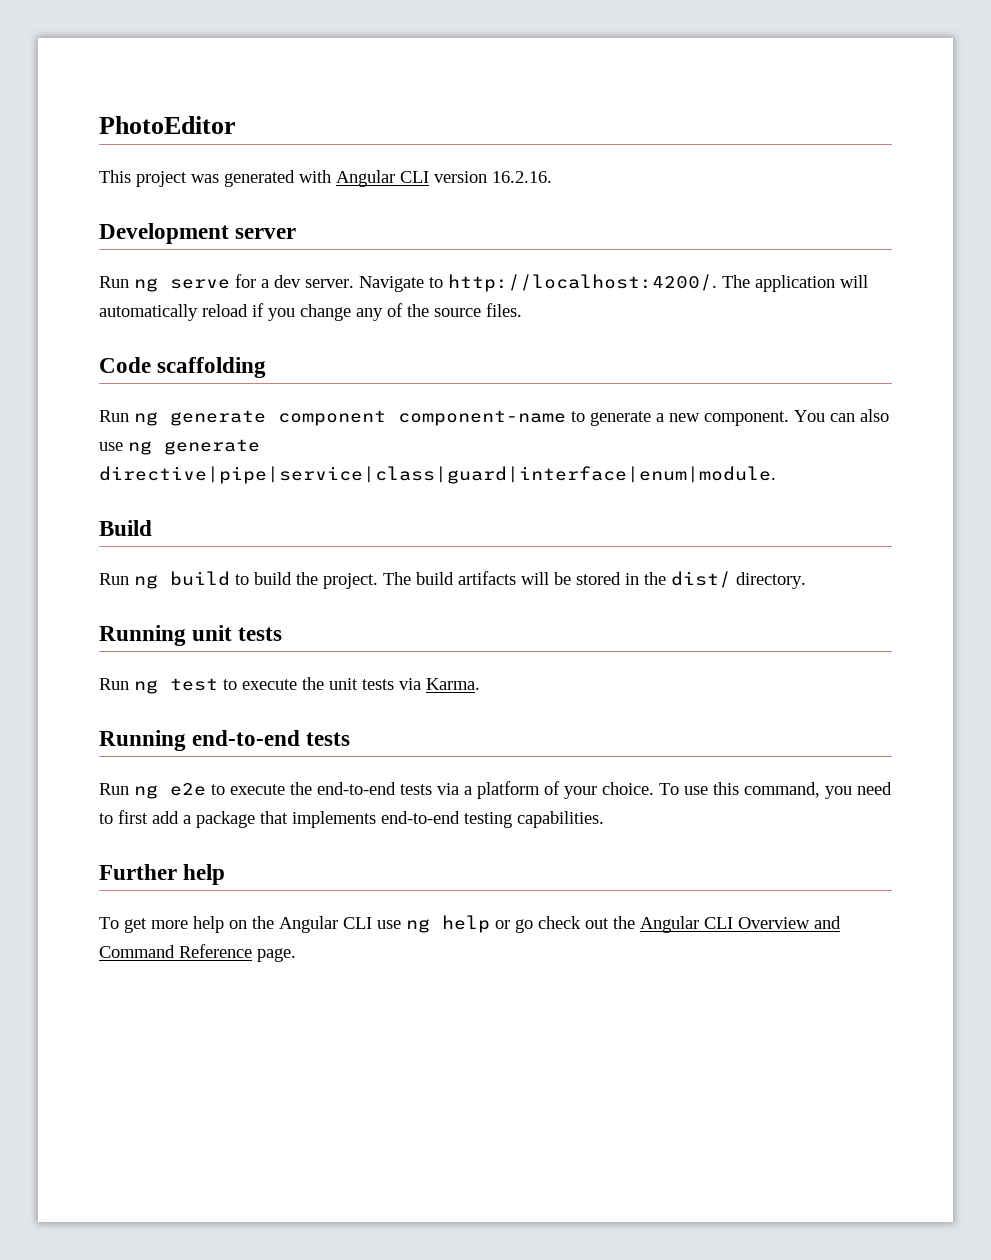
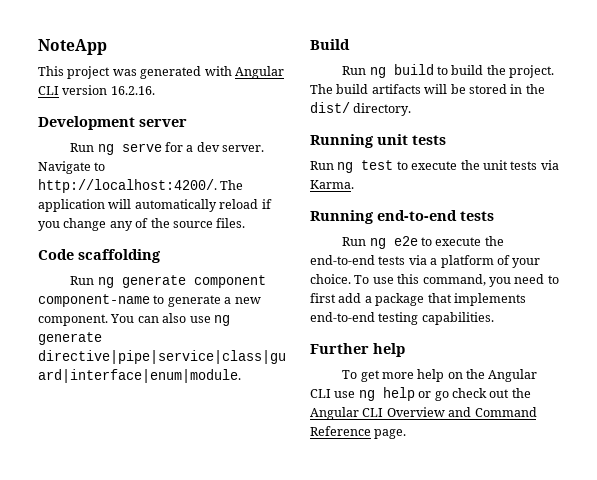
[99,116,236,134] PhotoEditor -> [38,39,107,55] NoteApp

